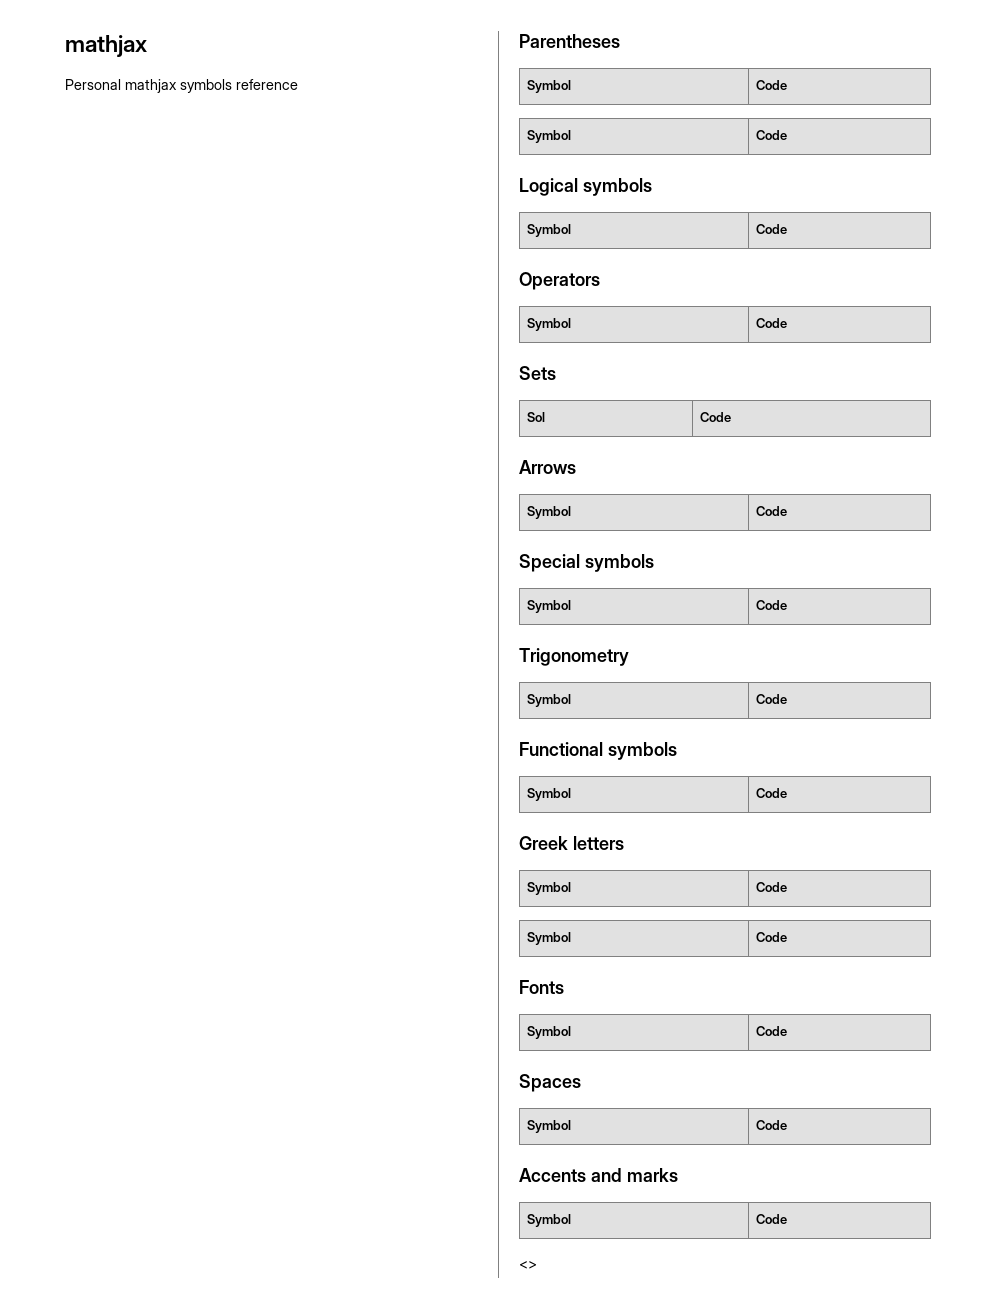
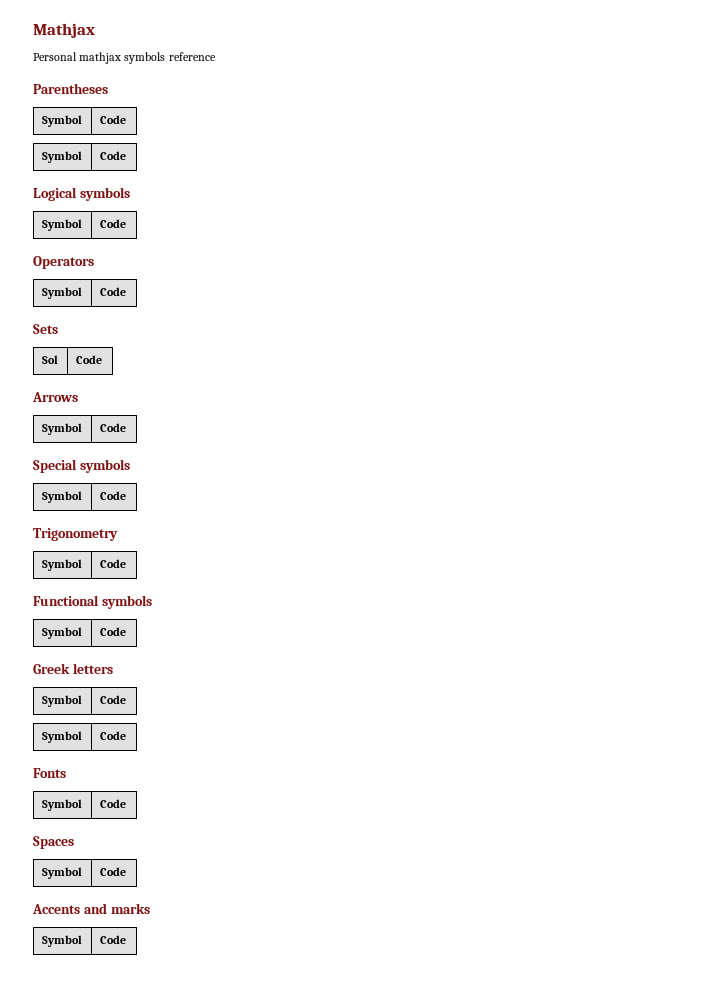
[65,35,147,57] mathjax -> [33,23,95,38] Mathjax
[519,1261,537,1269] // <> -> (126, 939) none

